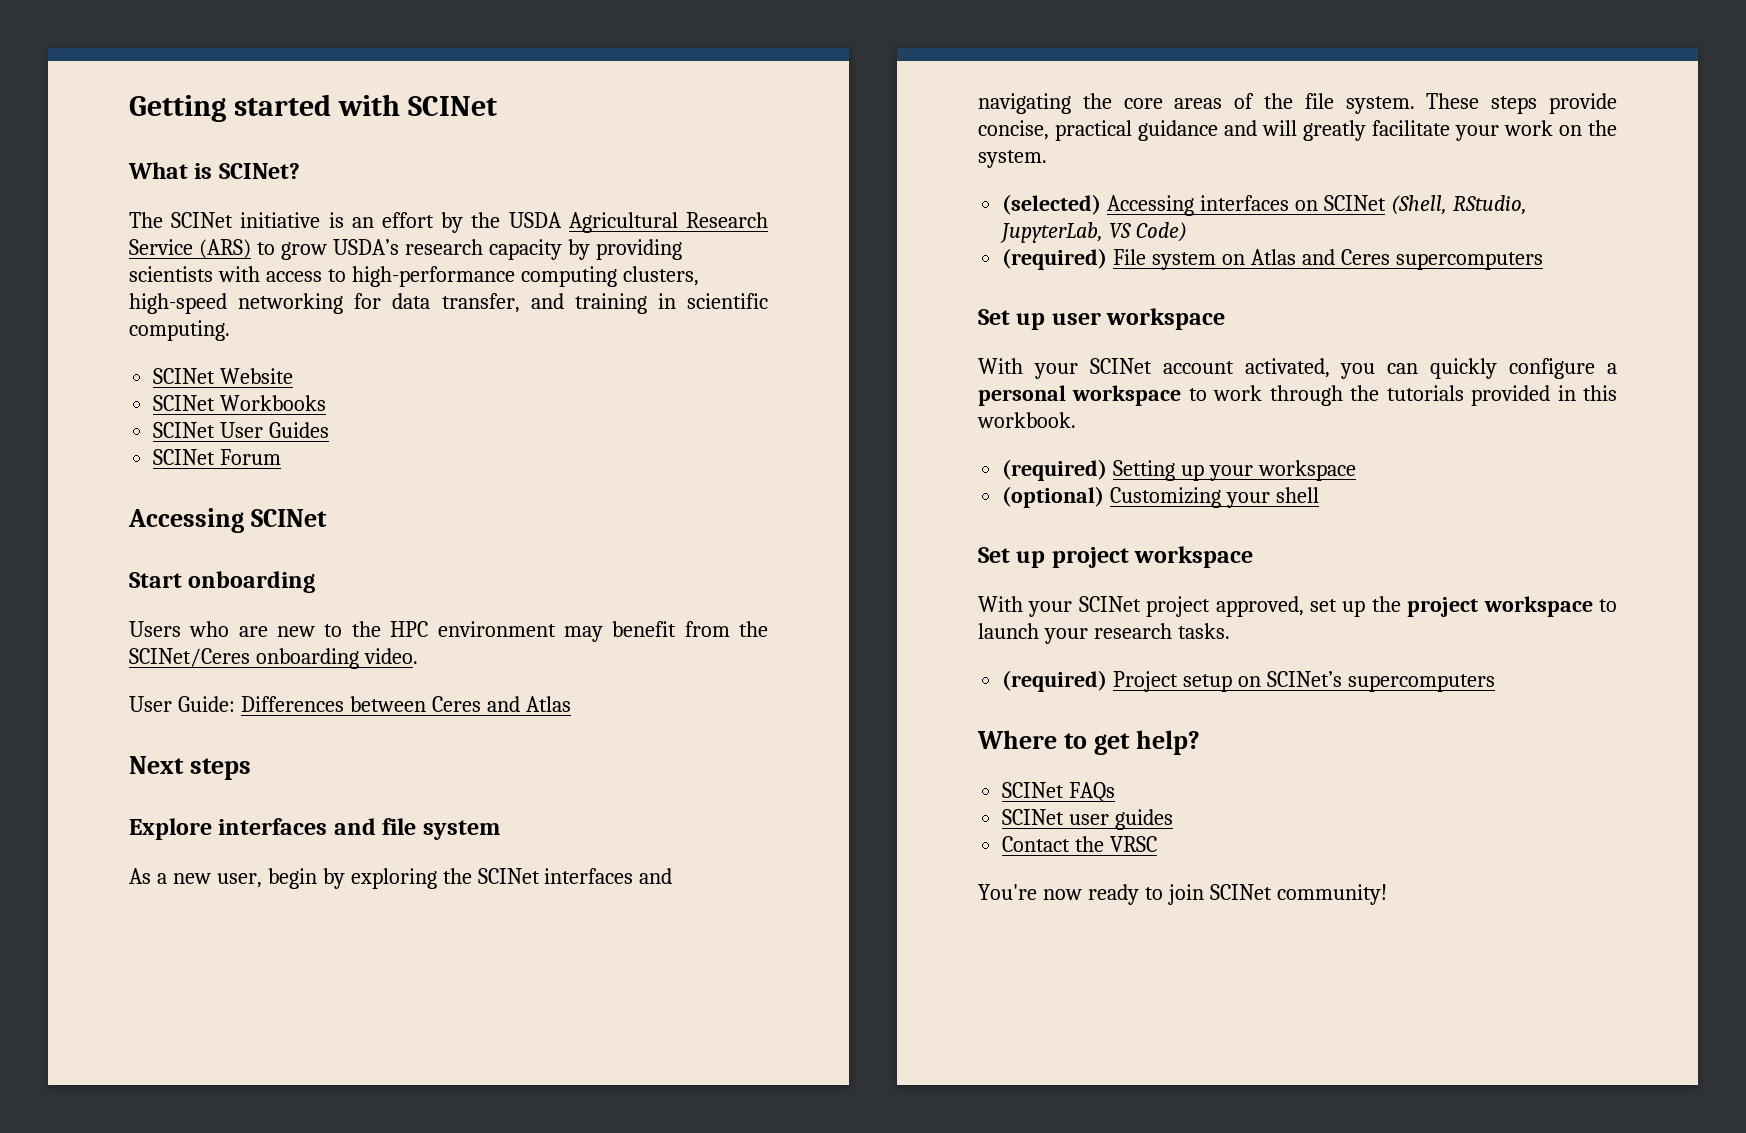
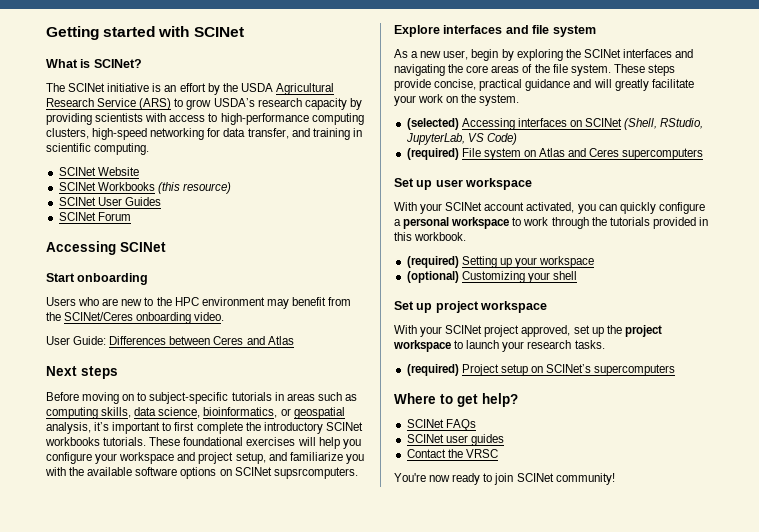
(327, 403) none -> [157,182,231,194] (this resource)
(251, 769) none -> [46,392,357,404] [46,407,345,419] [46,422,363,434] [45,437,361,449] [46,452,364,464] [45,467,358,479] // Before moving on to subject-specific tutorials in areas such as computing skills, data science, bioinformatics, or geospatial analysis, it’s important to first complete the introductory SCINet workbooks tutorials. These foundational exercises will help you configure your workspace and project setup, and familiarize you with the available software options on SCINet supsrcomputers.

